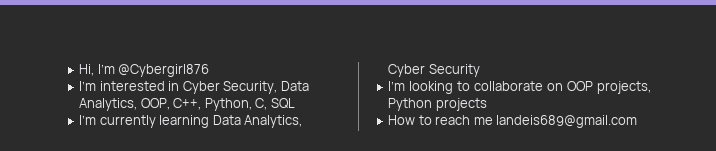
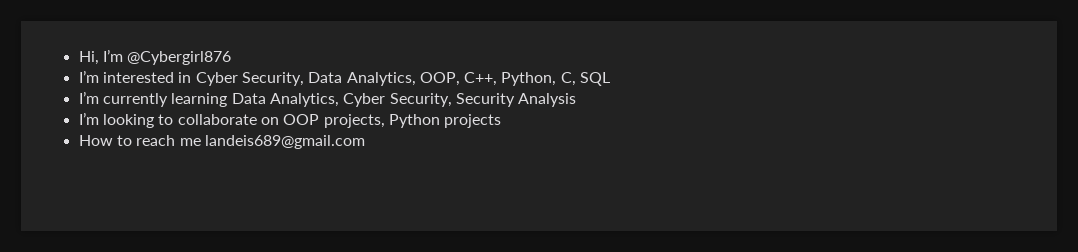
(426, 70) none -> [389,93,452,107] Security,
(480, 70) none -> [518,93,577,107] Analysis

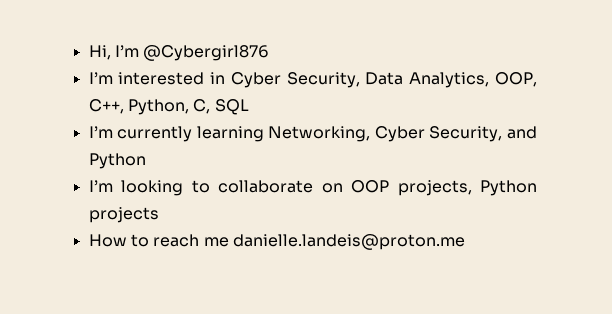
[231,93,577,107] Data Analytics, Cyber Security, Security Analysis -> [268,126,537,142] [88,153,146,169] Networking, Cyber Security, and Python
[204,135,365,149] landeis689@gmail.com -> [232,234,465,250] danielle.landeis@proton.me

